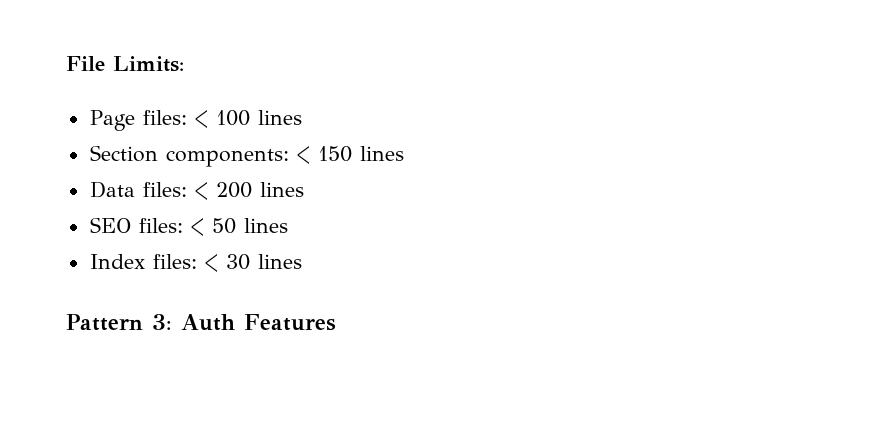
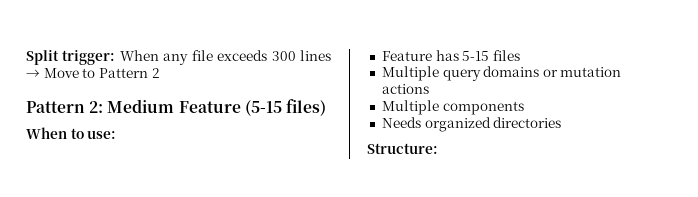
[66,56,184,72] [89,110,302,131] [89,145,404,167] [89,181,304,200] [89,217,288,236] [89,254,302,272] [66,314,336,331] File Limits: // Page files: < 100 lines // Section components: < 150 lines // Data files: < 200 lines // SEO files: < 50 lines // Index files: < 30 lines // Pattern 3: Auth Features -> [26,50,332,65] [26,68,160,78] [26,99,326,116] [26,127,117,139] [381,50,520,61] [381,66,622,81] [381,84,429,94] [381,100,524,115] [381,117,562,132] [367,143,438,154] Split trigger: When any file exceeds 300 lines → Move to Pattern 2 // Pattern 2: Medium Feature (5-15 files) // When to use: // Feature has 5-15 files // Multiple query domains or mutation actions // Multiple components // Needs organized directories // Structure:

